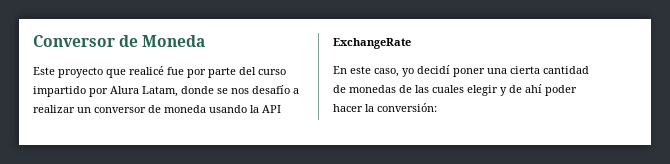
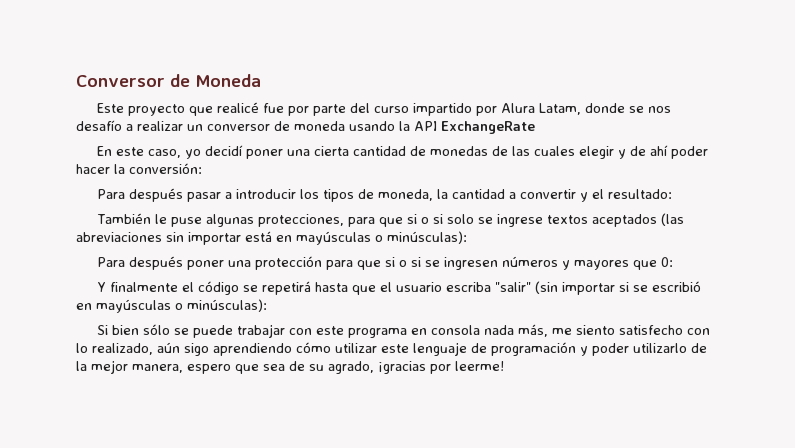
(437, 107) none -> [96,188,672,202] [96,213,684,227] [76,231,467,245] [96,256,673,270] [96,281,701,295] [76,299,267,313] [96,324,710,338] [76,342,707,356] [76,360,504,374] // Para después pasar a introducir los tipos de moneda, la cantidad a convertir y el resultado: // También le puse algunas protecciones, para que si o si solo se ingrese textos aceptados (las abreviaciones sin importar está en mayúsculas o minúsculas): // Para después poner una protección para que si o si se ingresen números y mayores que 0: // Y finalmente el código se repetirá hasta que el usuario escriba "salir" (sin importar si se escribió en mayúsculas o minúsculas): // Si bien sólo se puede trabajar con este programa en consola nada más, me siento satisfecho con lo realizado, aún sigo aprendiendo cómo utilizar este lenguaje de programación y poder utilizarlo de la mejor manera, espero que sea de su agrado, ¡gracias por leerme!

